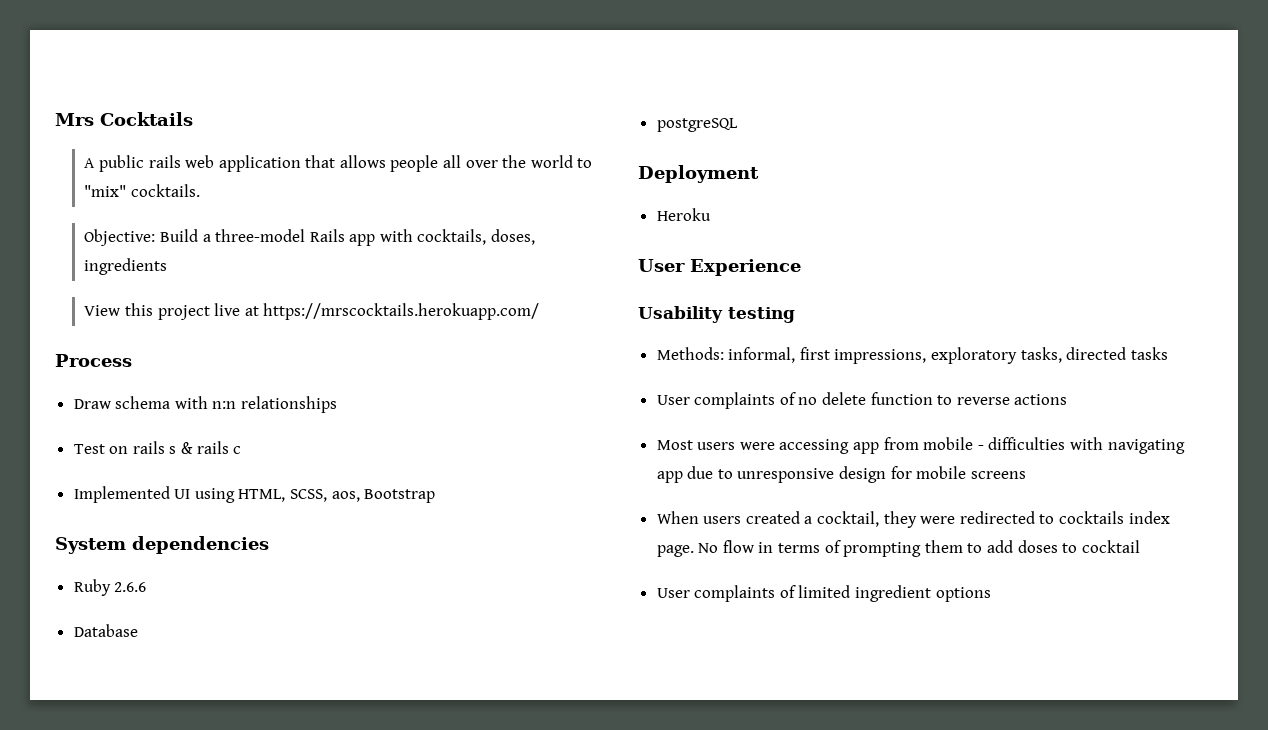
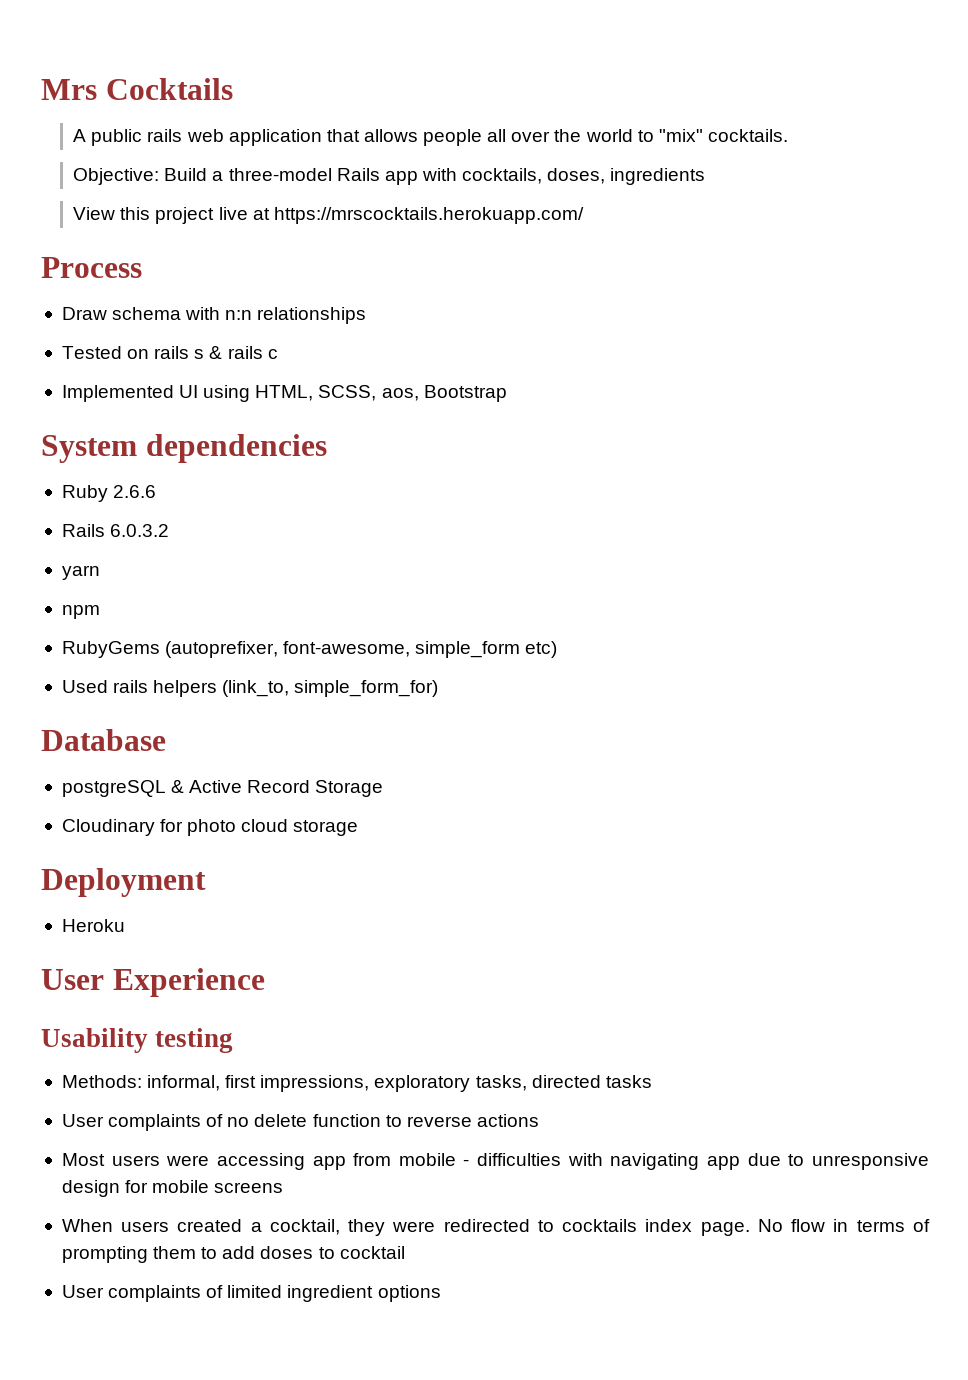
[73,444,105,454] Test -> [61,346,122,359] Tested
[73,624,138,637] [656,118,738,132] Database // postgreSQL -> [61,524,170,537] [61,565,100,580] [61,605,100,619] [61,641,558,658] [61,680,439,697] [41,729,166,751] [61,780,384,797] [61,819,359,836] Rails 6.0.3.2 // yarn // npm // RubyGems (autoprefixer, font-awesome, simple_form etc) // Used rails helpers (link_to, simple_form_for) // Database // postgreSQL & Active Record Storage // Cloudinary for photo cloud storage

